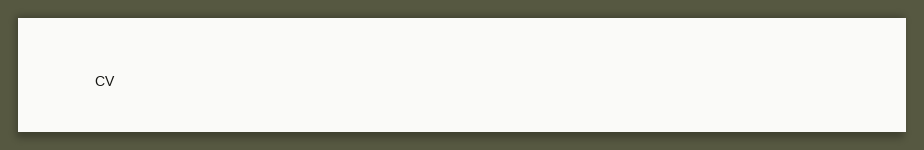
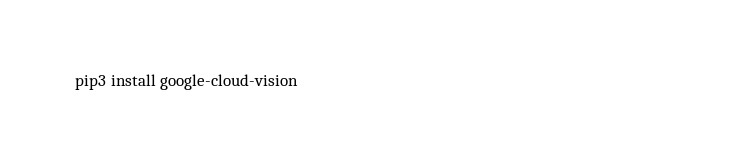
[95,76,115,86] CV -> [75,74,299,90] pip3 install google-cloud-vision

